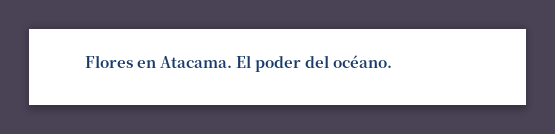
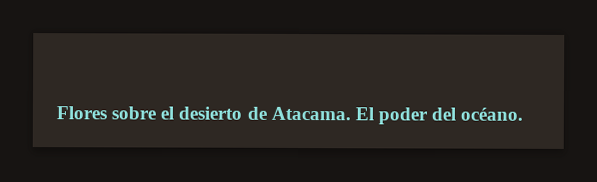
[137,60,157,68] en -> [111,106,267,120] sobre el desierto de

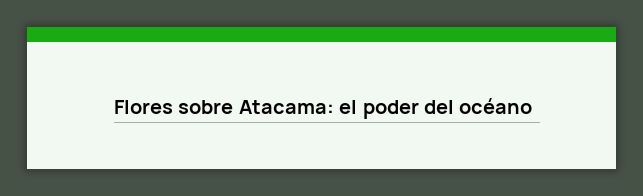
[160,106,374,121] el desierto de Atacama. El -> [238,100,358,114] Atacama: el
[460,107,524,121] océano. -> [459,98,533,114] océano

